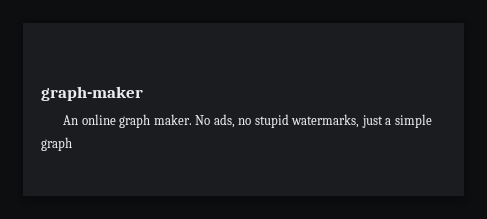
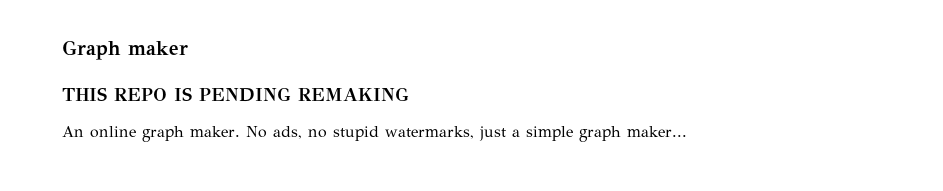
[41,86,143,101] graph-maker -> [62,40,188,60] [62,87,409,102] Graph maker // THIS REPO IS PENDING REMAKING
(72, 144) none -> [626,126,687,137] maker...

